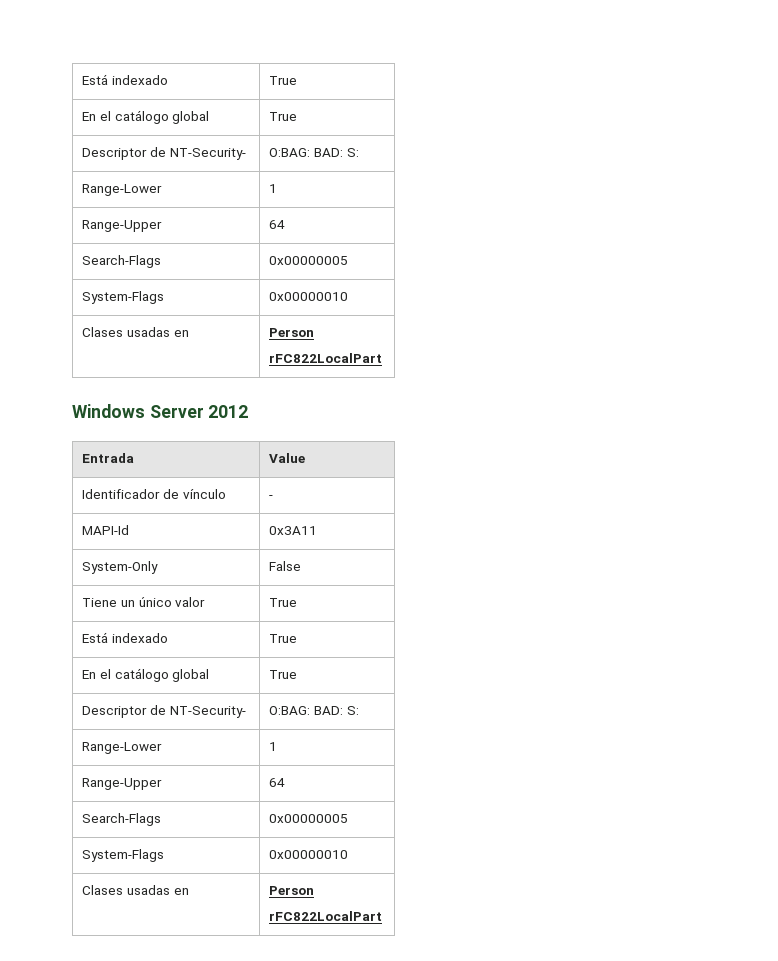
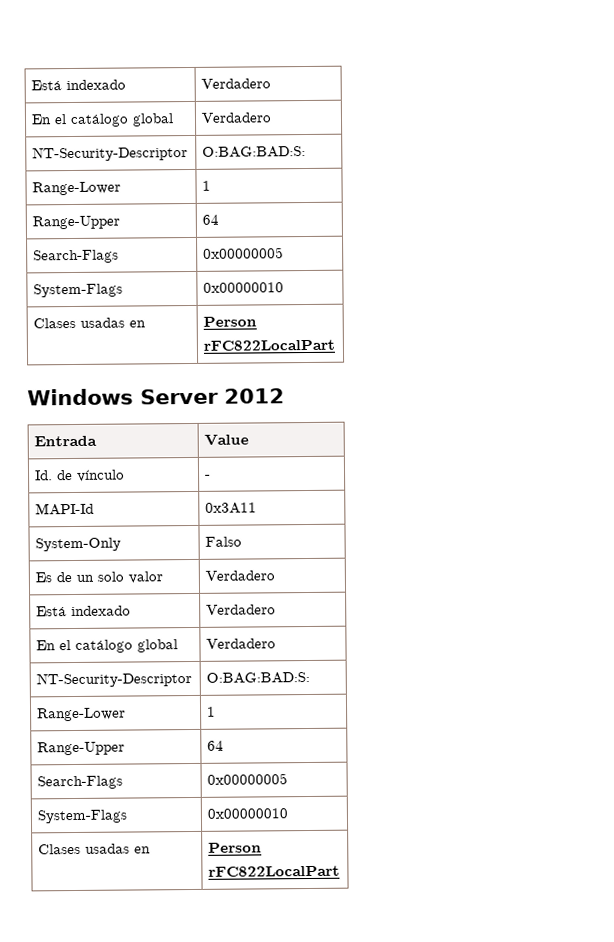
[82,74,169,85] [269,76,298,85] [82,110,210,124] [269,112,298,121] [82,147,246,160] [269,148,359,157] Está indexado | True // En el catálogo global | True // Descriptor de NT-Security- | O:BAG: BAD: S: -> [31,79,127,91] [201,78,272,89] [31,113,175,128] [201,112,273,123] [32,146,189,162] [202,145,307,158] Está indexado | Verdadero // En el catálogo global | Verdadero // NT-Security-Descriptor | O:BAG:BAD:S:
[82,489,161,499] Identificador -> [34,470,54,481] Id.
[269,561,302,571] [82,597,172,607] False // Tiene un único -> [205,536,243,547] [35,571,125,583] Falso // Es de un solo
[269,598,298,607] [82,632,169,643] [269,634,298,643] [82,668,210,682] [269,670,298,679] [82,705,246,718] [269,706,359,715] True // Está indexado | True // En el catálogo global | True // Descriptor de NT-Security- | O:BAG: BAD: S: -> [205,570,276,581] [36,605,132,617] [206,604,277,615] [36,639,179,653] [206,638,277,649] [36,671,193,688] [206,671,311,684] Verdadero // Está indexado | Verdadero // En el catálogo global | Verdadero // NT-Security-Descriptor | O:BAG:BAD:S:

